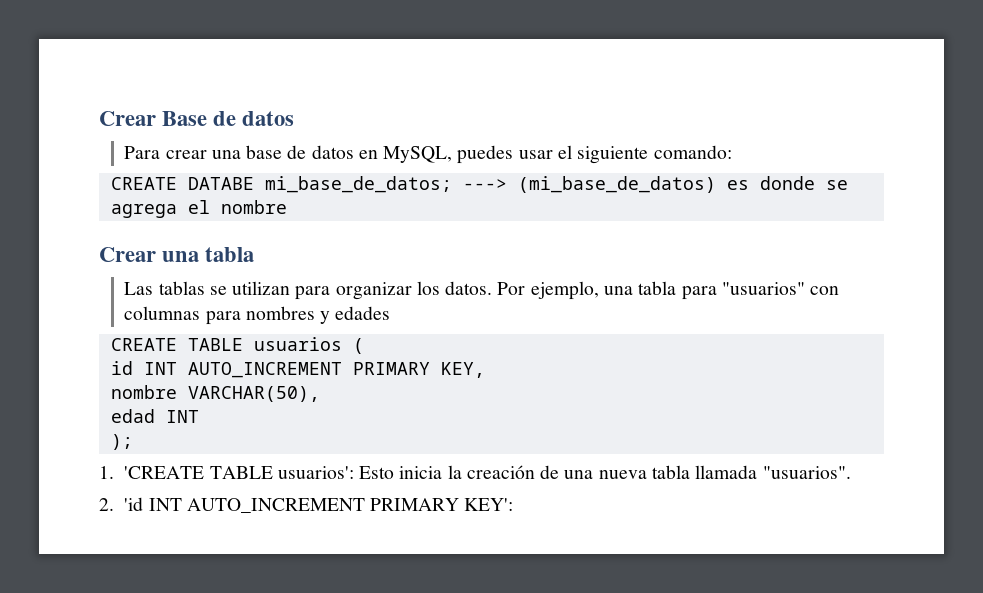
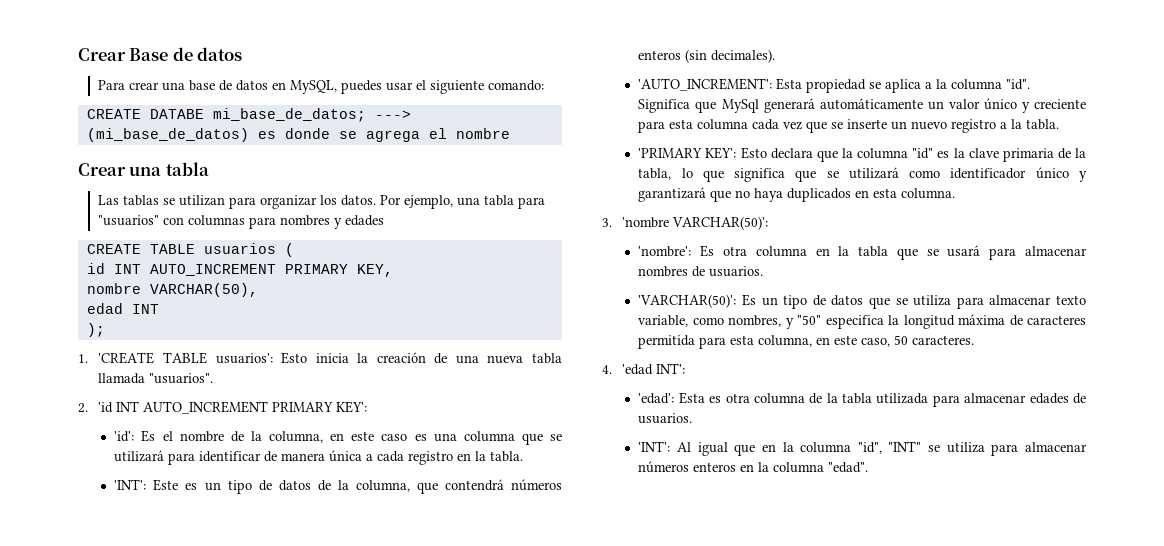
(514, 504) none -> [114,430,563,445] [114,450,524,465] [114,479,562,494] [638,49,776,63] [638,78,1031,93] [638,98,1086,113] [638,119,1060,133] [638,147,1086,162] [638,167,1087,182] [638,187,956,202] [602,216,769,230] [638,245,1087,260] [638,266,764,277] [638,294,1086,309] [638,314,1086,329] [638,335,975,349] [602,363,686,375] [638,392,1086,407] [638,413,693,424] [638,441,1087,456] [638,461,869,473] // 'id': Es el nombre de la columna, en este caso es una columna que se utilizará para identificar de manera única a cada registro en la tabla. // 'INT': Este es un tipo de datos de la columna, que contendrá números enteros (sin decimales). // 'AUTO_INCREMENT': Esta propiedad se aplica a la columna "id". Significa que MySql generará automáticamente un valor único y creciente para esta columna cada vez que se inserte un nuevo registro a la tabla. // 'PRIMARY KEY': Esto declara que la columna "id" es la clave primaria de la tabla, lo que significa que se utilizará como identificador único y garantizará que no haya duplicados en esta columna. // 3. 'nombre VARCHAR(50)': // 'nombre': Es otra columna en la tabla que se usará para almacenar nombres de usuarios. // 'VARCHAR(50)': Es un tipo de datos que se utiliza para almacenar texto variable, como nombres, y "50" especifica la longitud máxima de caracteres permitida para esta columna, en este caso, 50 caracteres. // 4. 'edad INT': // 'edad': Esta es otra columna de la tabla utilizada para almacenar edades de usuarios. // 'INT': Al igual que en la columna "id", "INT" se utiliza para almacenar números enteros en la columna "edad".

